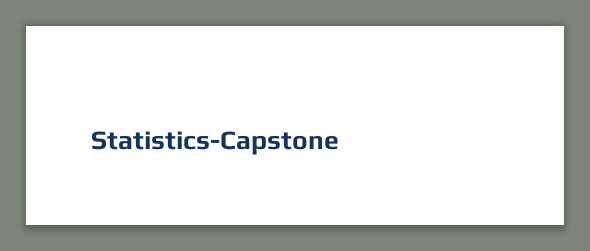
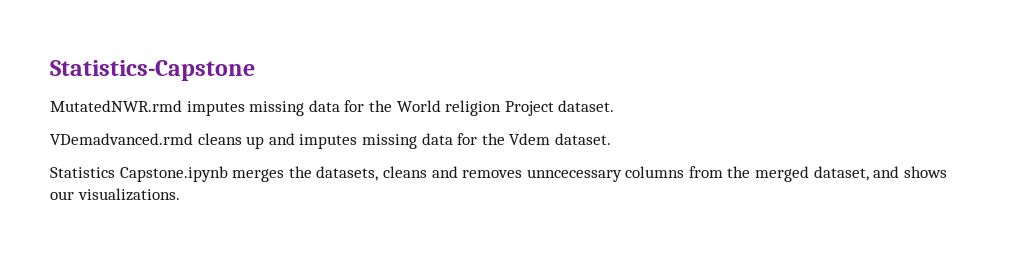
(339, 143) none -> [50,100,615,116] [50,133,611,149] [50,166,947,182] [50,188,180,201] // MutatedNWR.rmd imputes missing data for the World religion Project dataset. // VDemadvanced.rmd cleans up and imputes missing data for the Vdem dataset. // Statistics Capstone.ipynb merges the datasets, cleans and removes unncecessary columns from the merged dataset, and shows our visualizations.

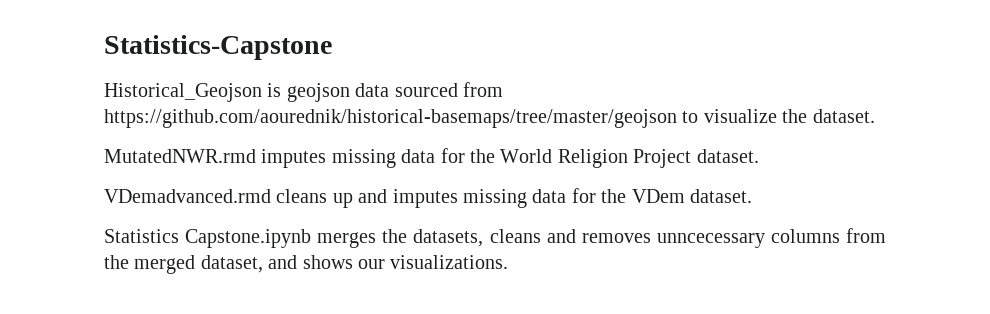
(255, 70) none -> [104,82,503,102] [104,109,875,128] // Historical_Geojson is geojson data sourced from https://github.com/aourednik/historical-basemaps/tree/master/geojson to visualize the dataset.
[445,100,502,116] religion -> [557,149,628,168] Religion
[509,133,551,145] Vdem -> [631,189,685,203] VDem

